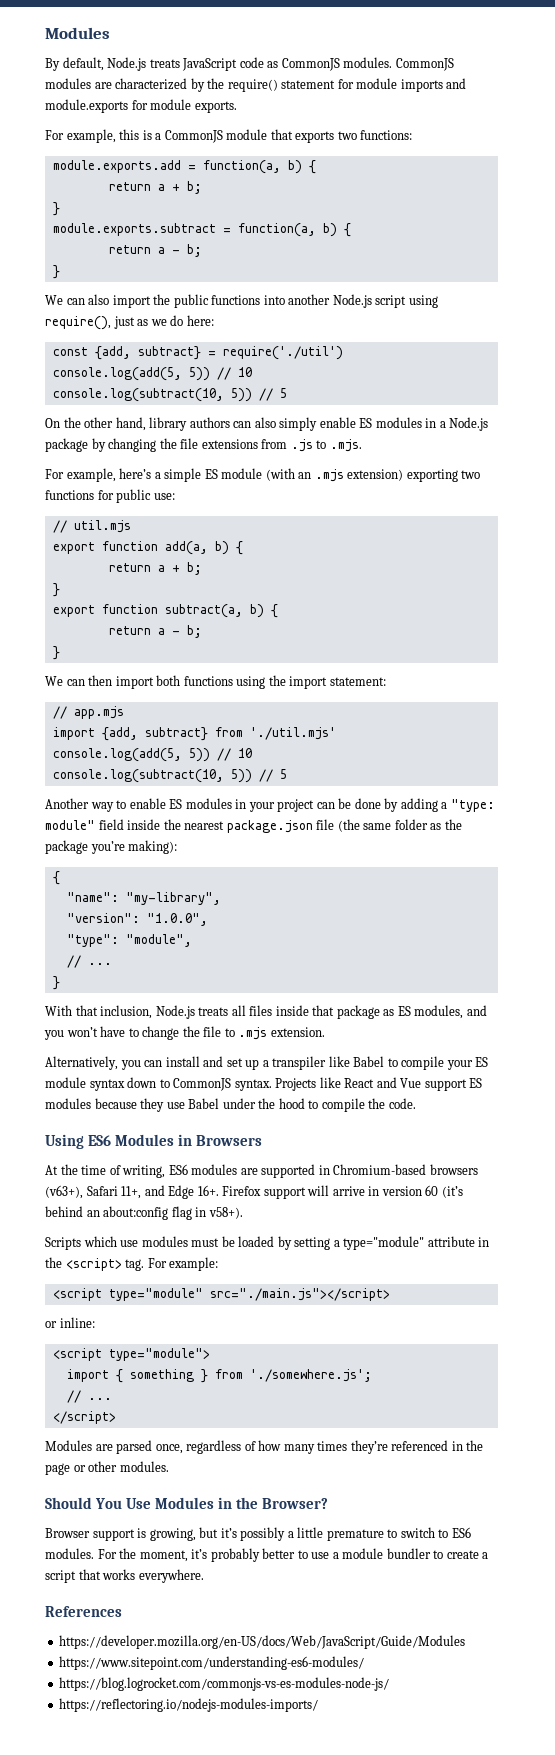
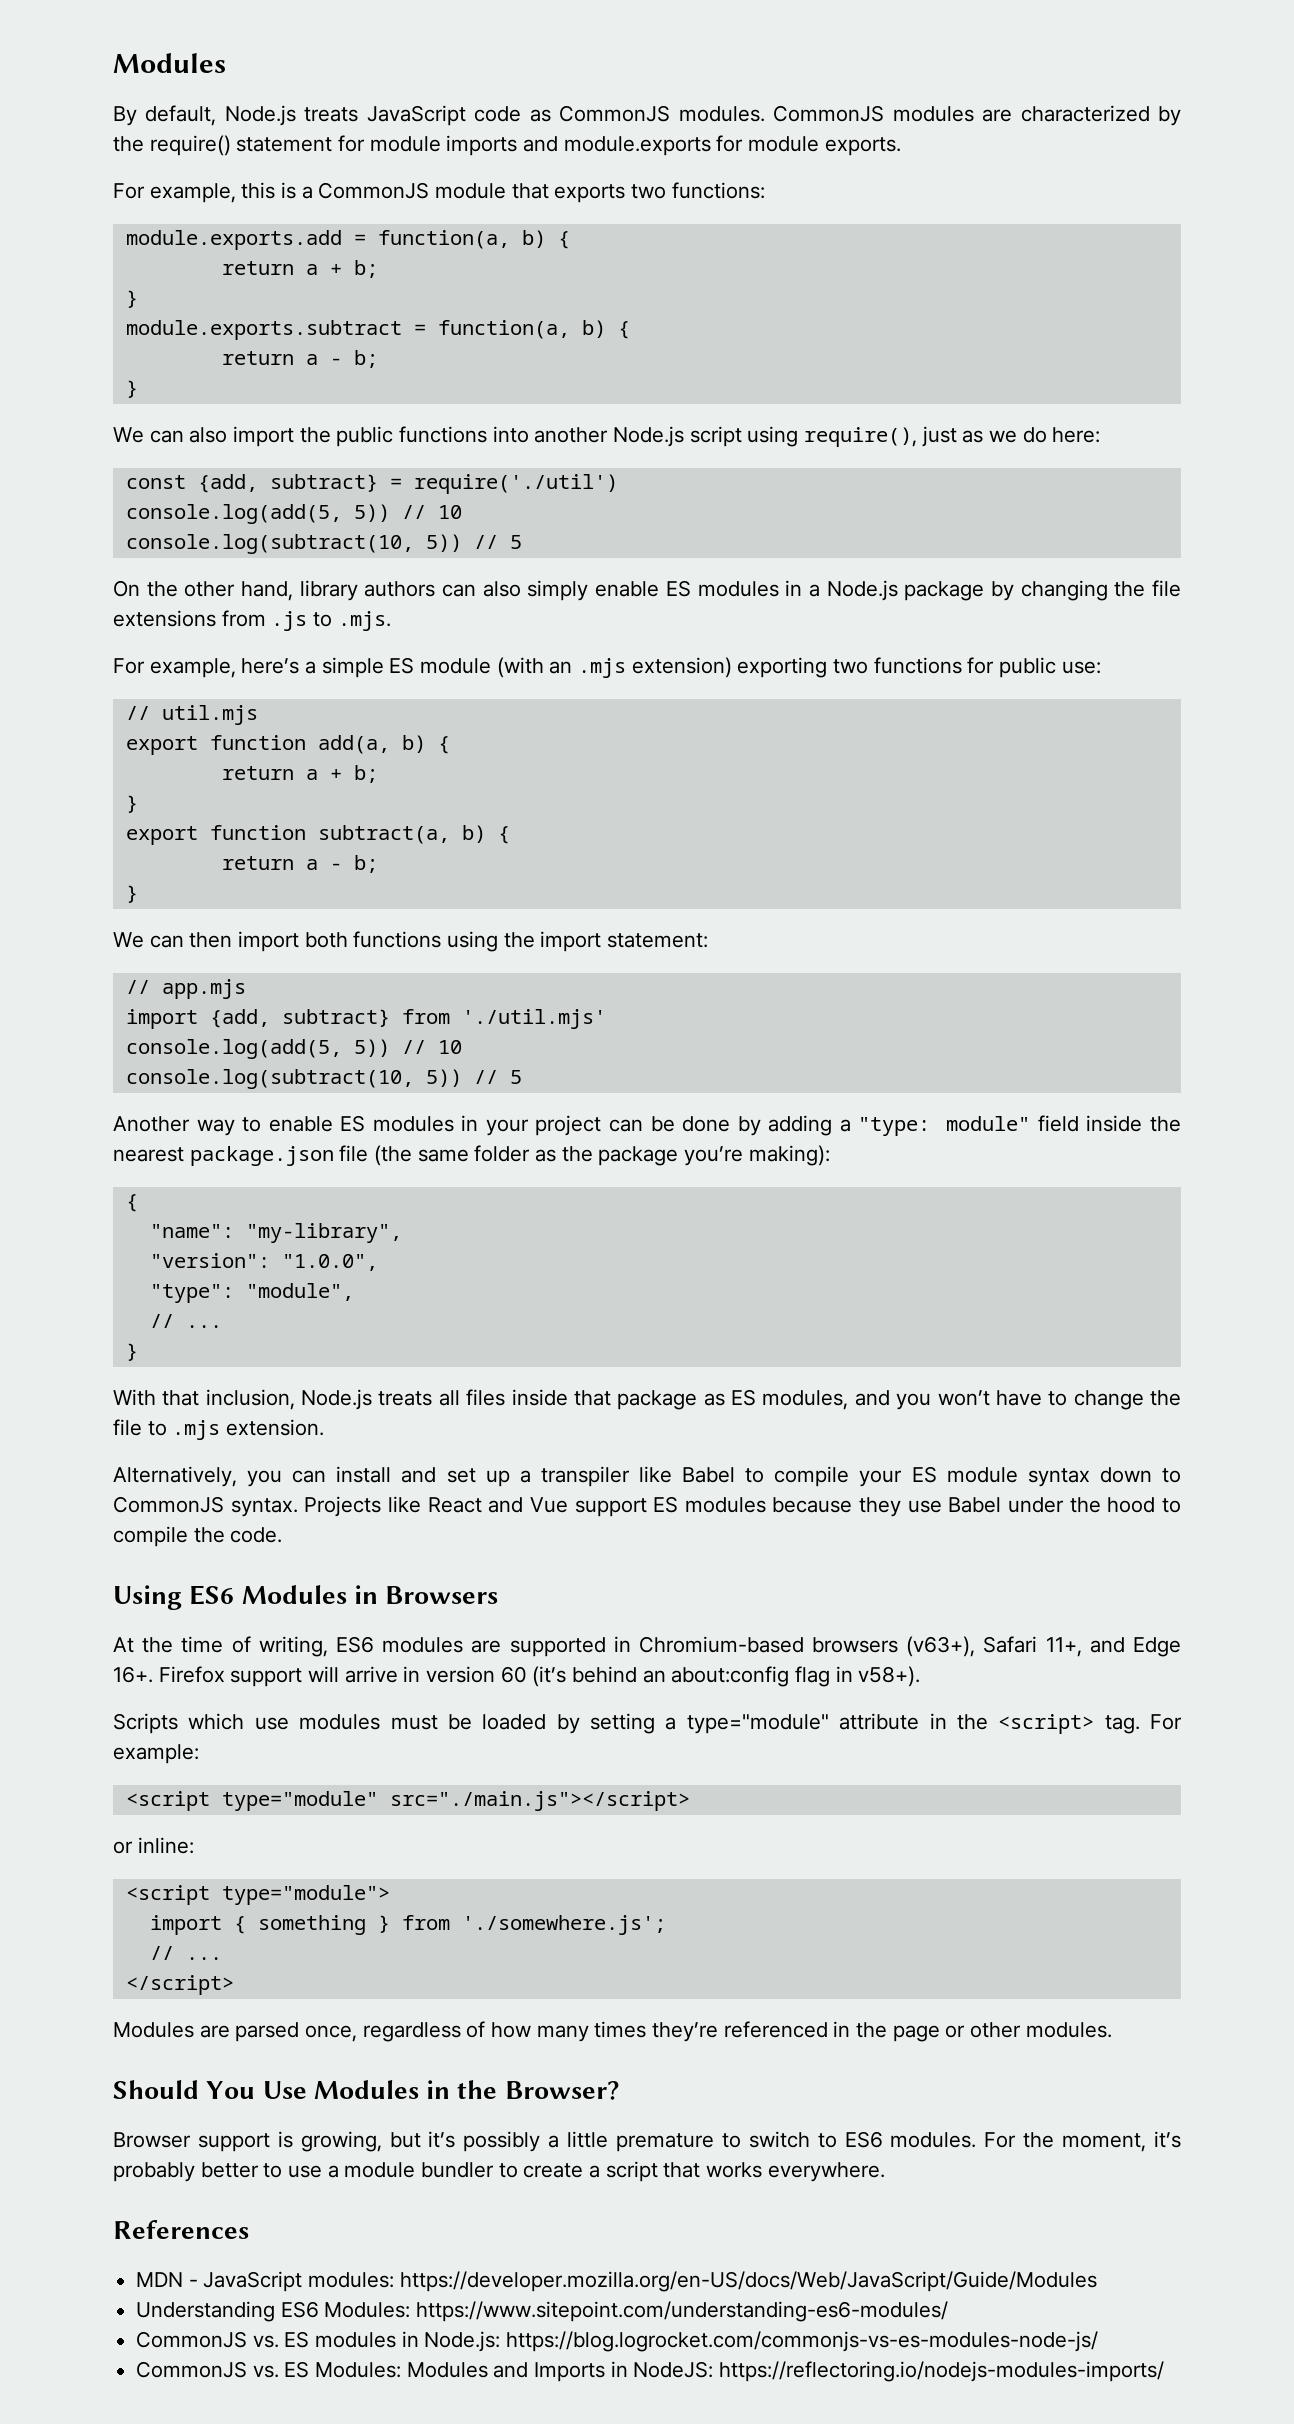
[59,1635,466,1649] [59,1656,365,1670] [59,1677,390,1691] https://developer.mozilla.org/en-US/docs/Web/JavaScript/Guide/Modules // https://www.sitepoint.com/understanding-es6-modules/ // https://blog.logrocket.com/commonjs-vs-es-modules-node-js/ // -> [136,2271,1097,2292] [136,2301,949,2322] [136,2331,1099,2352] [136,2361,714,2382] MDN - JavaScript modules: https://developer.mozilla.org/en-US/docs/Web/JavaScript/Guide/Modules // Understanding ES6 Modules: https://www.sitepoint.com/understanding-es6-modules/ // CommonJS vs. ES modules in Node.js: https://blog.logrocket.com/commonjs-vs-es-modules-node-js/ // CommonJS vs. ES Modules: Modules and Imports in NodeJS:

